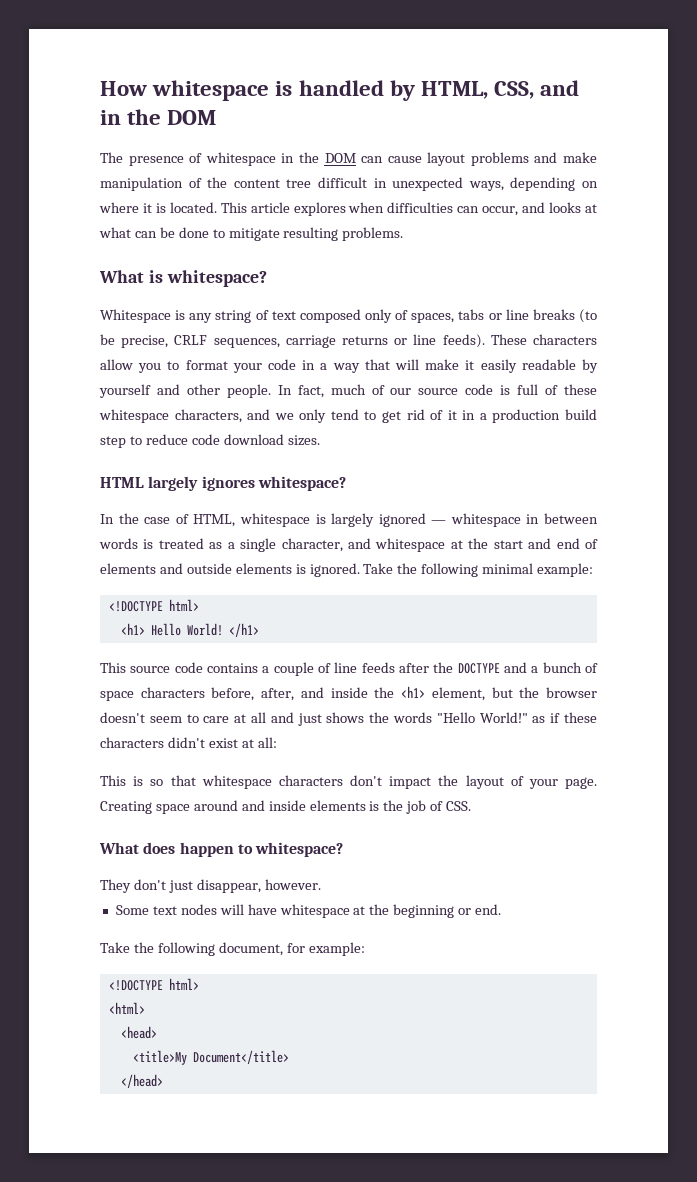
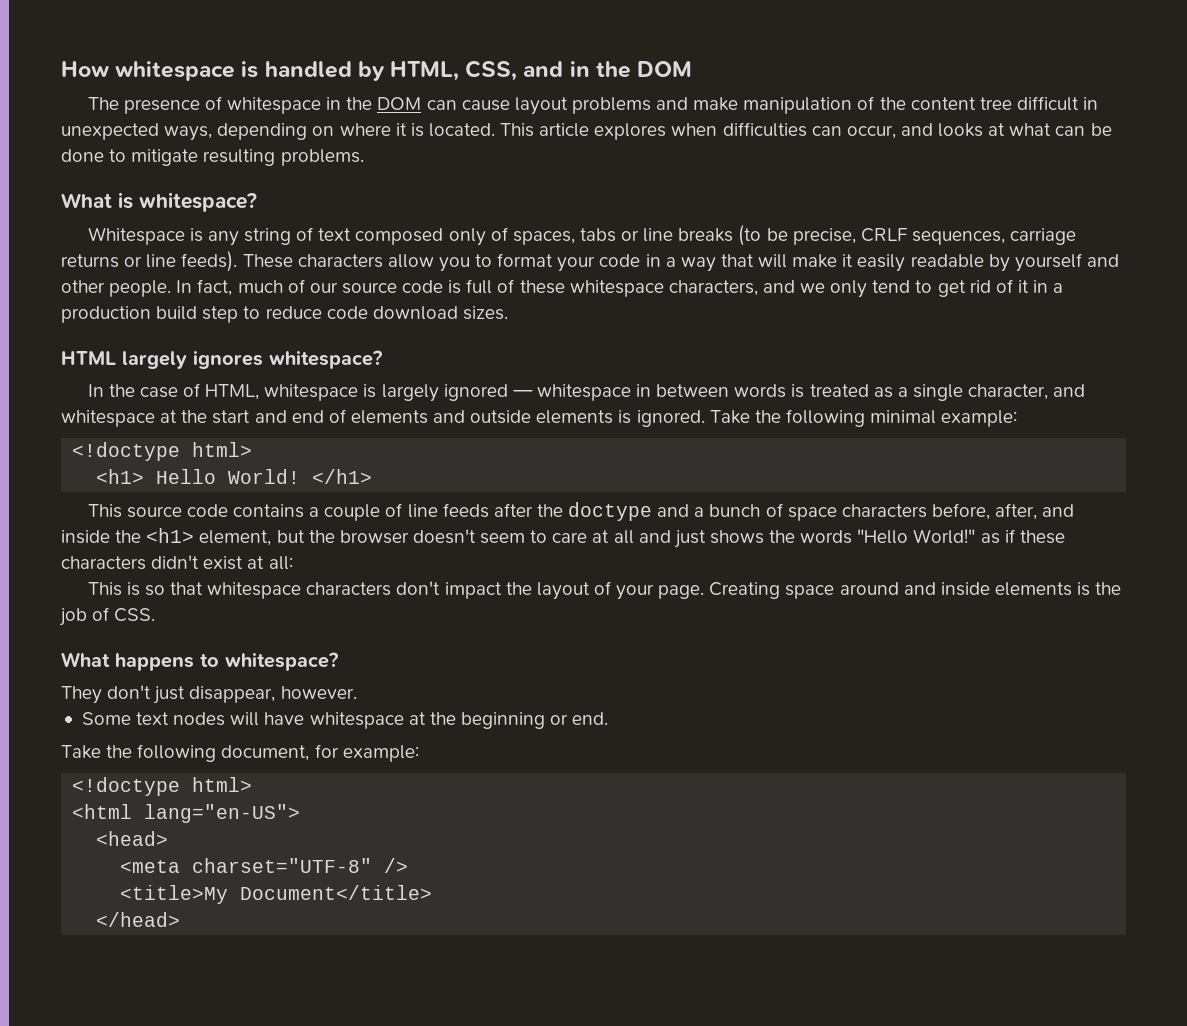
[108,601,163,612] <!DOCTYPE -> [72,442,181,461] <!doctype
[457,663,500,674] DOCTYPE -> [568,502,653,521] doctype
[143,842,234,857] does happen -> [115,653,194,671] happens
[108,978,199,991] [108,1002,145,1014] <!DOCTYPE html> // <html> -> [72,777,253,796] [72,804,301,823] <!doctype html> // <html lang="en-US">
(157, 1032) none -> [120,858,409,873] // <meta charset="UTF-8" />

